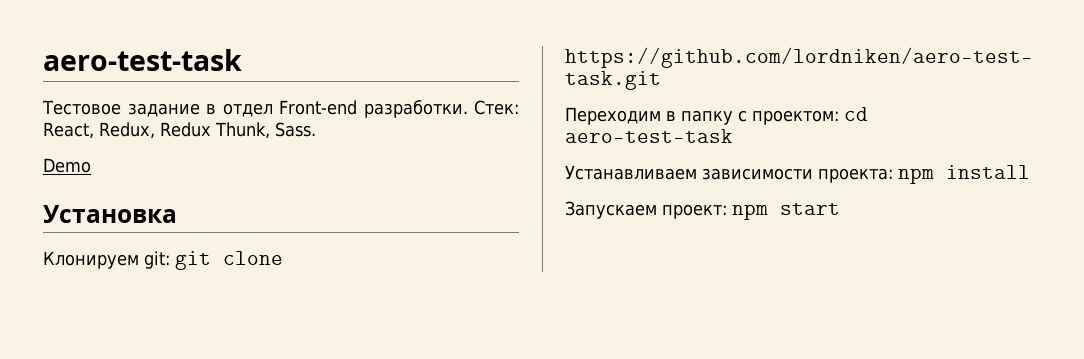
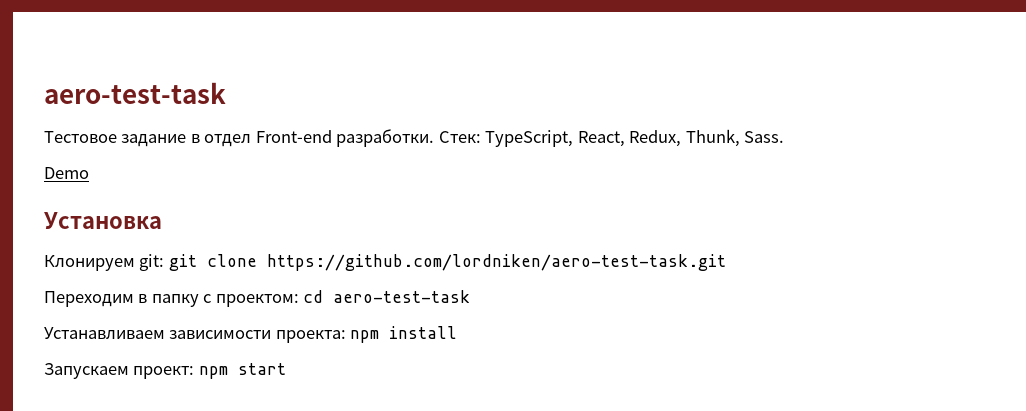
(519, 107) none -> [485,130,574,147] TypeScript,
[159,122,211,137] Redux -> (682, 138) none

